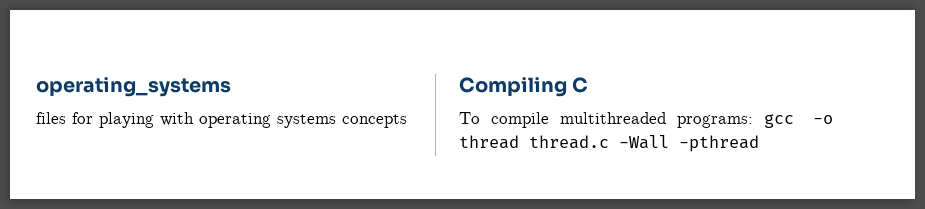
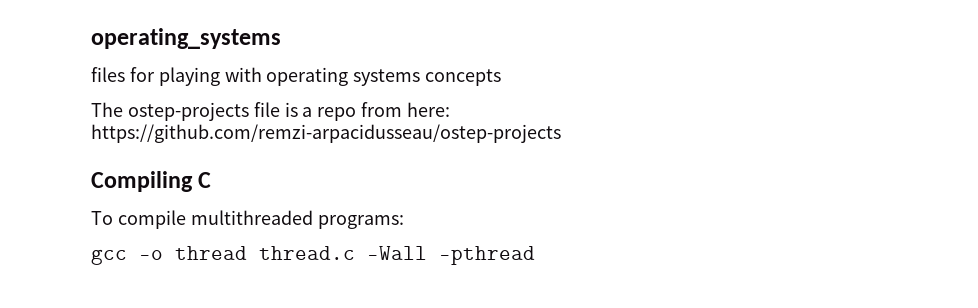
(407, 121) none -> [91,102,451,121] [91,124,561,143] // The ostep-projects file is a repo from here: https://github.com/remzi-arpacidusseau/ostep-projects
(754, 121) none -> (404, 222) //

